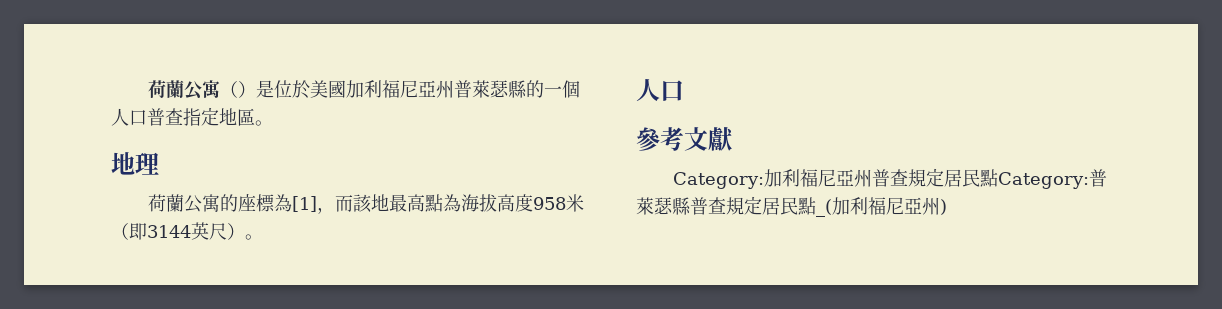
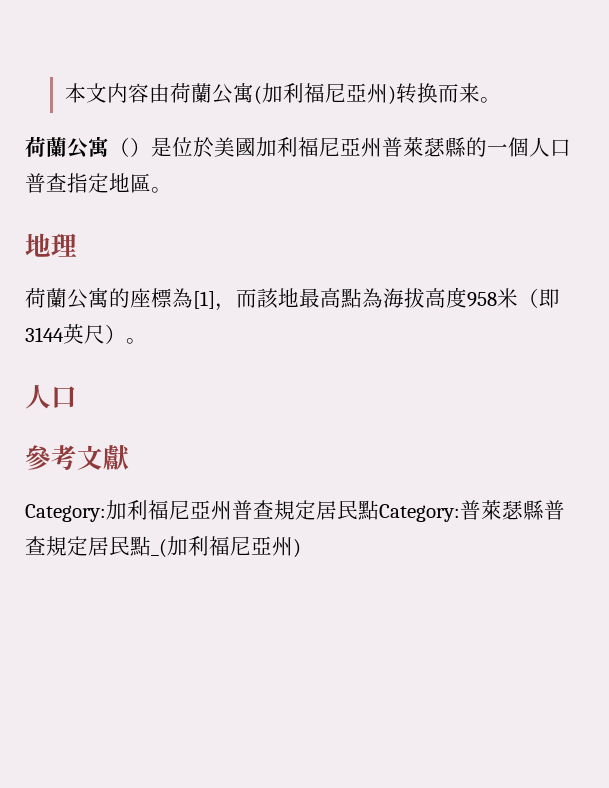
(147, 89) none -> [64,83,501,105] 本文内容由荷蘭公寓(加利福尼亞州)转换而来。 //

